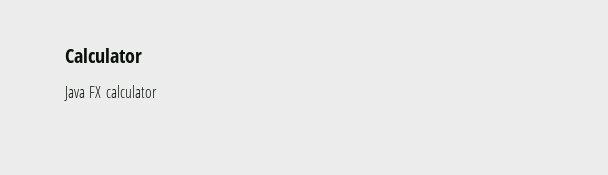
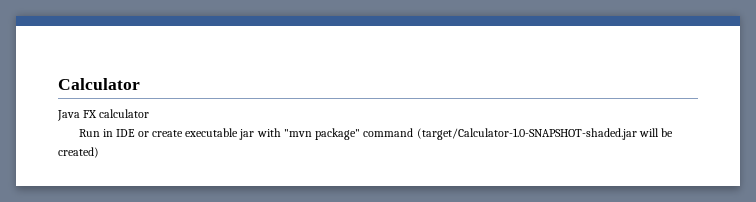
(157, 91) none -> [78,128,674,140] [58,147,99,158] // Run in IDE or create executable jar with "mvn package" command (target/Calculator-1.0-SNAPSHOT-shaded.jar will be created)

